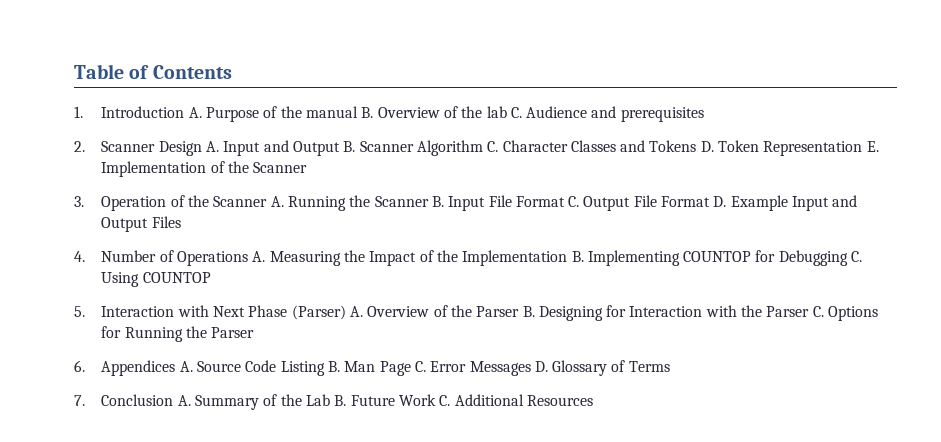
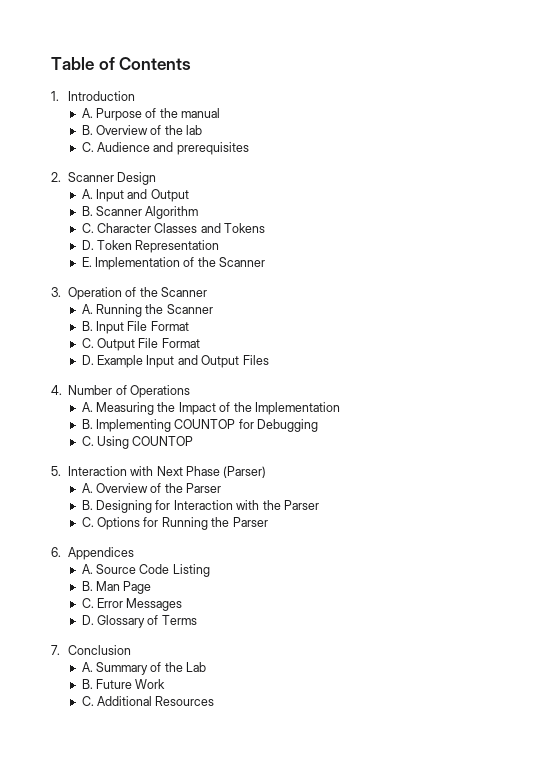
(185, 112) none -> (135, 96) //
(358, 112) none -> (221, 113) //
(507, 112) none -> (203, 130) //
(202, 148) none -> (157, 178) //
(340, 148) none -> (189, 195) //
(483, 148) none -> (199, 212) //
(697, 146) none -> (266, 228) //
(863, 148) none -> (220, 246) //
(268, 201) none -> (208, 292) //
(429, 201) none -> (213, 309) //
(565, 201) none -> (189, 326) //
(711, 201) none -> (200, 343) //
(248, 258) none -> (190, 391) //
(568, 258) none -> (340, 408) //
(848, 258) none -> (319, 425) //
(346, 312) none -> (267, 472) //
(520, 311) none -> (222, 488) //
(810, 311) none -> (319, 505) //
(176, 368) none -> (134, 553) //
(325, 368) none -> (210, 570) //
(411, 368) none -> (152, 587) //
(531, 368) none -> (183, 604) //
(174, 400) none -> (131, 650) //
(330, 400) none -> (207, 667) //
(436, 400) none -> (166, 684) //

